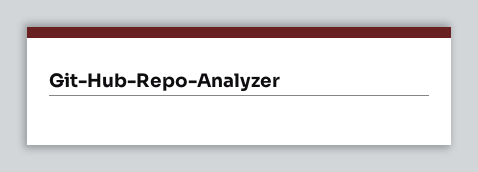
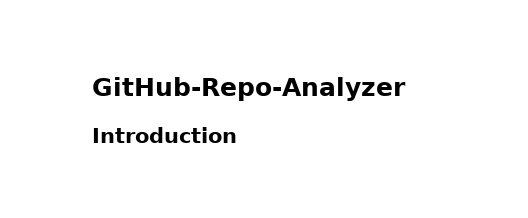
[49,72,280,92] Git-Hub-Repo-Analyzer -> [92,77,406,101] [92,127,237,143] GitHub-Repo-Analyzer // Introduction

